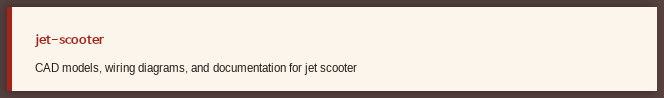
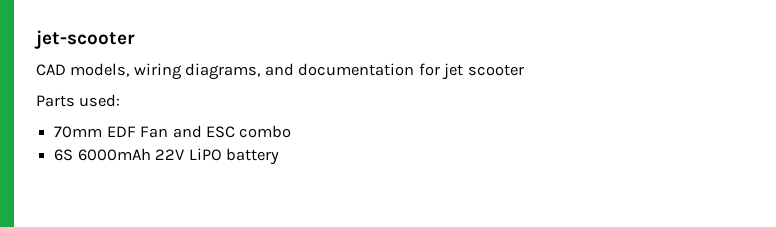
(357, 67) none -> [36,94,121,107] [54,125,292,138] [54,148,279,165] // Parts used: // 70mm EDF Fan and ESC combo // 6S 6000mAh 22V LiPO battery

